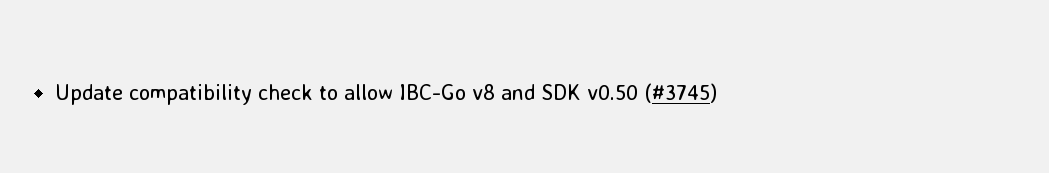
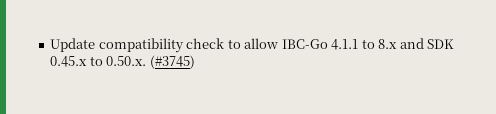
[472,84,639,100] v8 and SDK v0.50 -> [331,38,455,50] [50,56,147,67] 4.1.1 to 8.x and SDK 0.45.x to 0.50.x.

